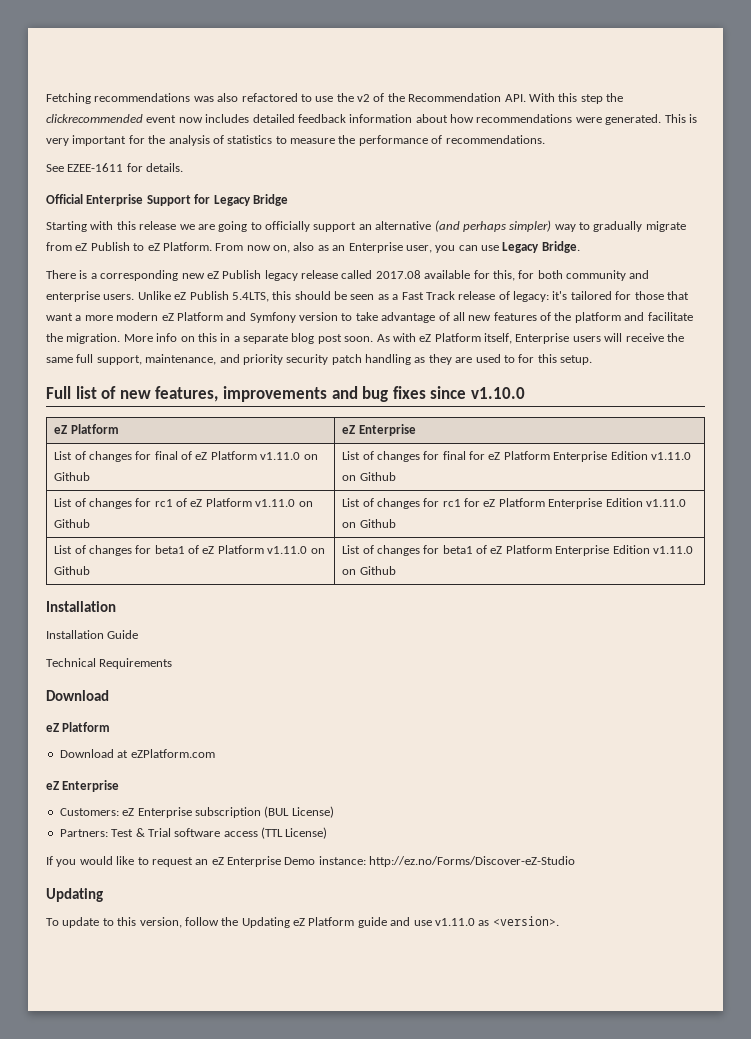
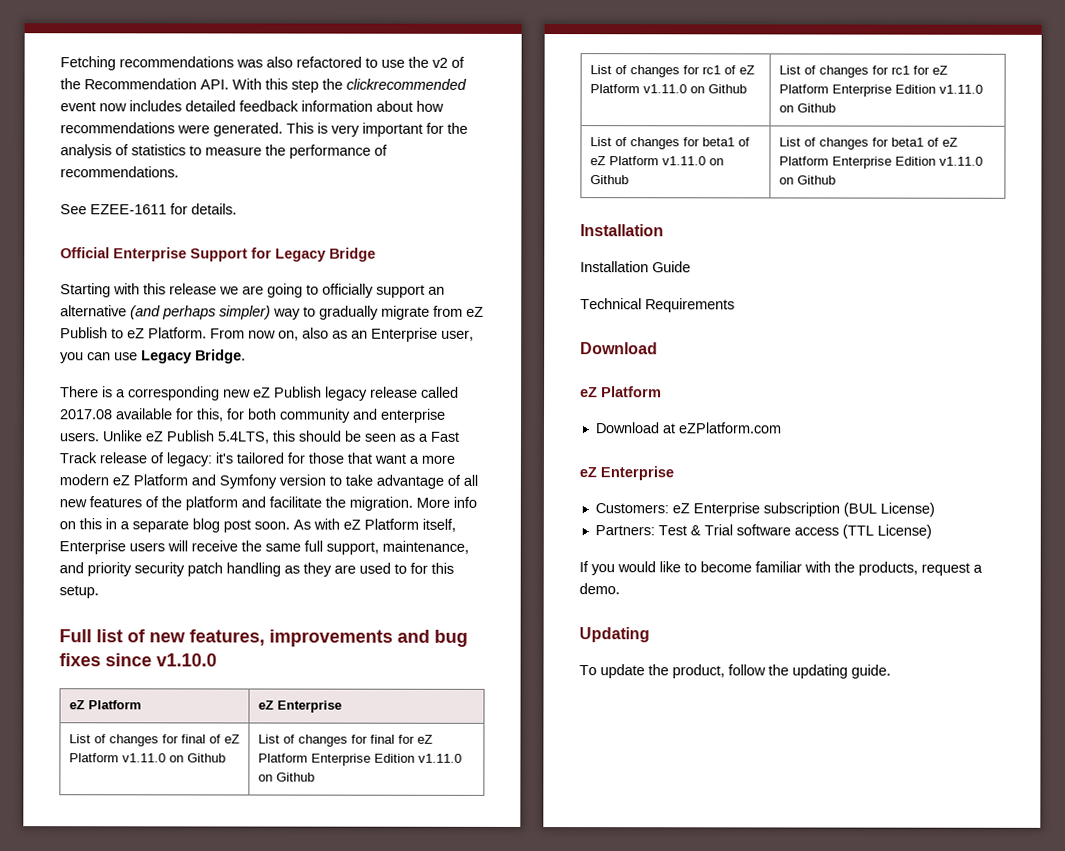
[151,856,576,867] [46,888,103,902] [46,916,559,928] request an eZ Enterprise Demo instance: http://ez.no/Forms/Discover-eZ-Studio // Updating // To update to this version, follow the Updating eZ Platform guide and use v1.11.0 as <version>. -> [700,561,983,576] [579,583,620,595] [579,627,650,643] [579,664,891,679] become familiar with the products, request a demo. // Updating // To update the product, follow the updating guide.

